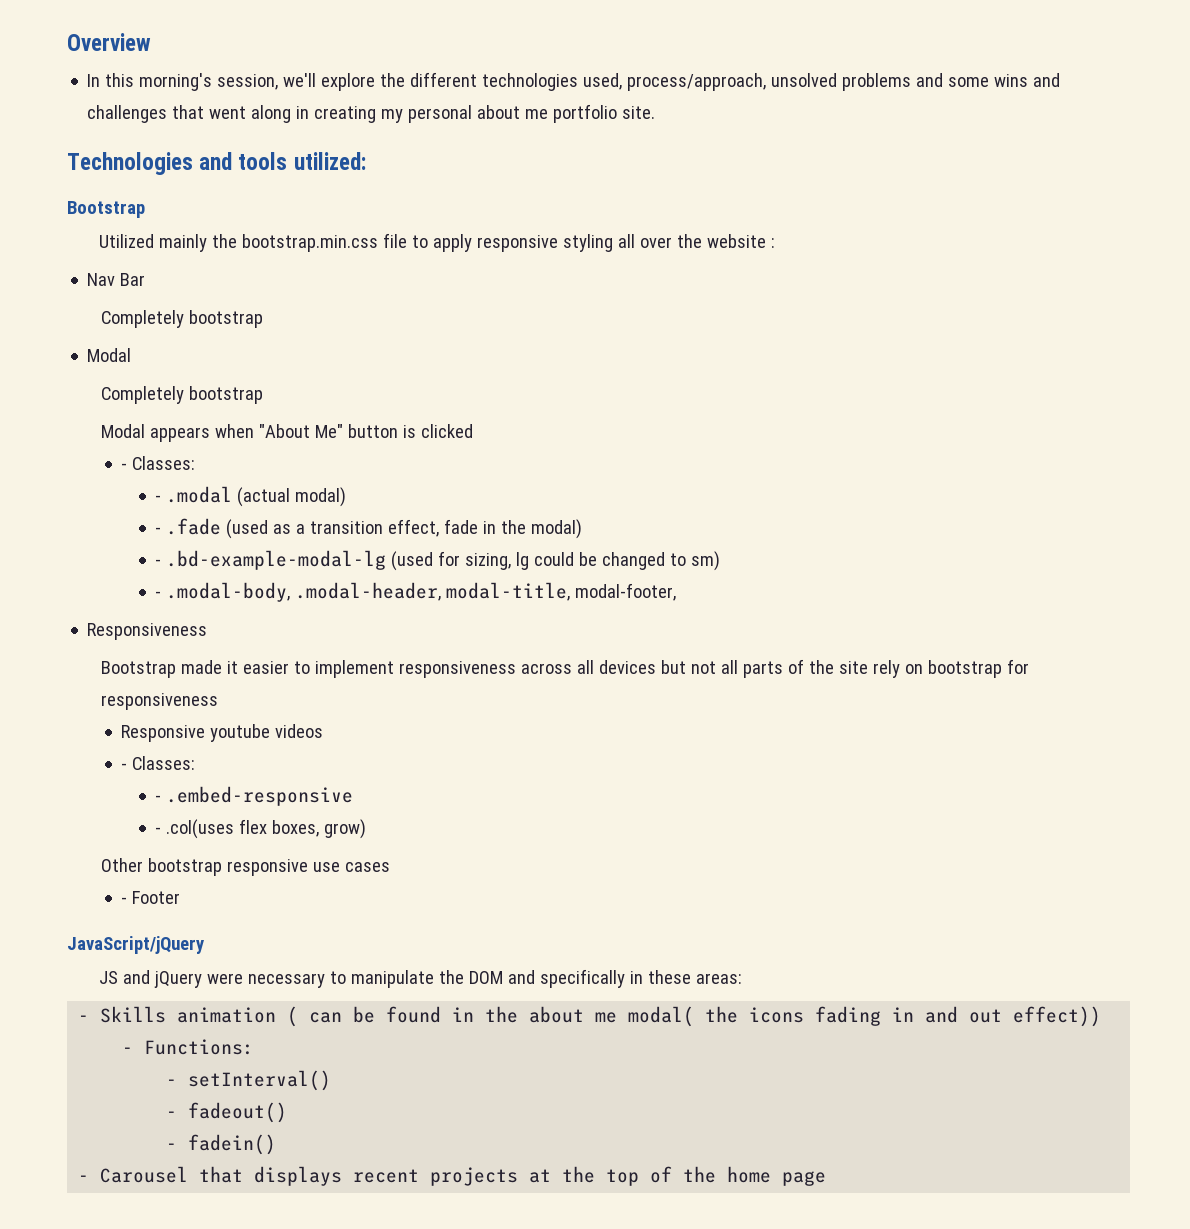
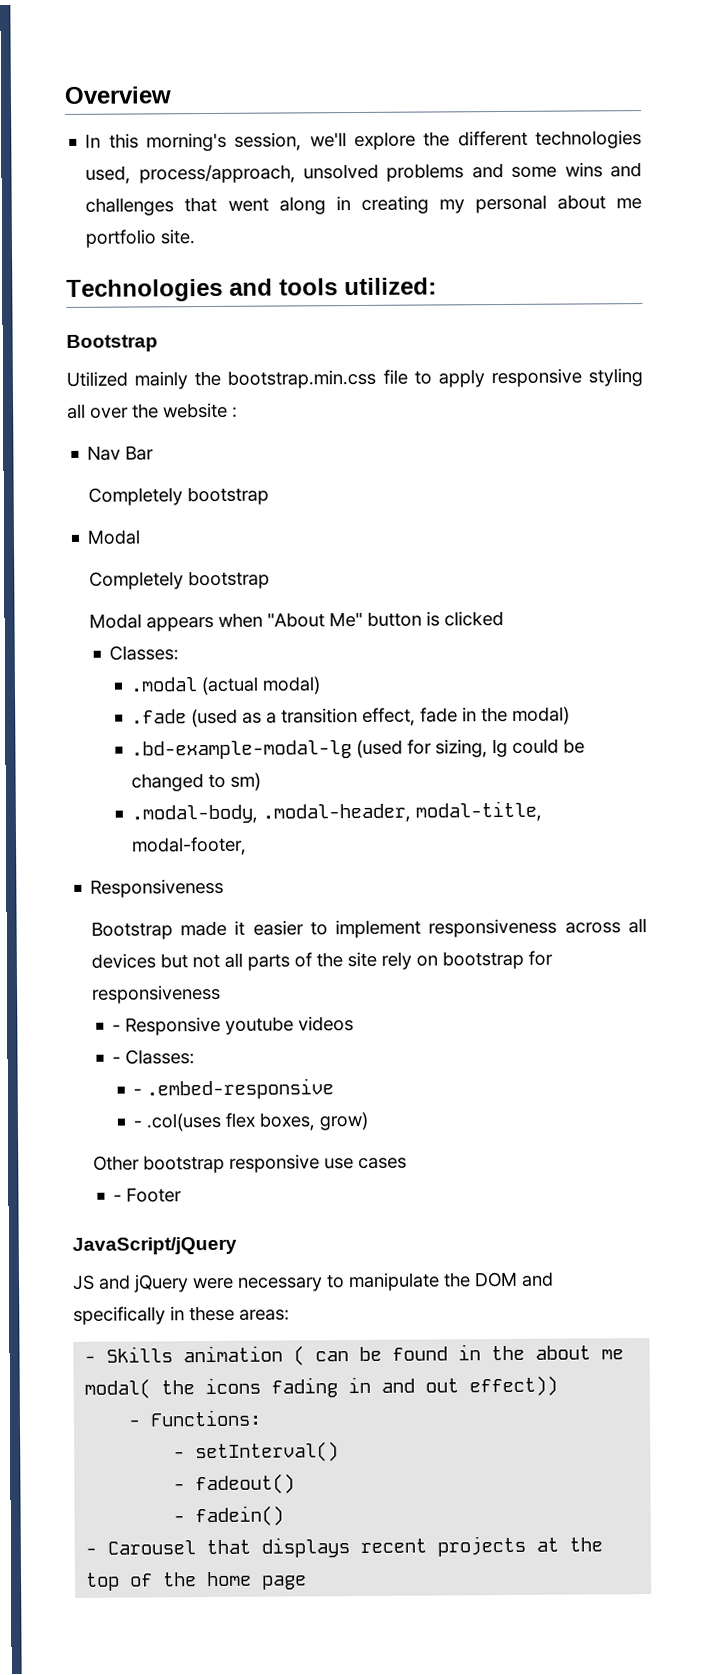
[121,456,196,470] [155,495,162,502] - Classes: // - -> [109,645,180,661] Classes: //
[155,527,162,534] - -> (322, 685) none
[155,559,162,566] - -> (571, 715) none
[155,591,162,598] - -> (262, 781) none
(218, 701) none -> [112,1024,122,1032] -

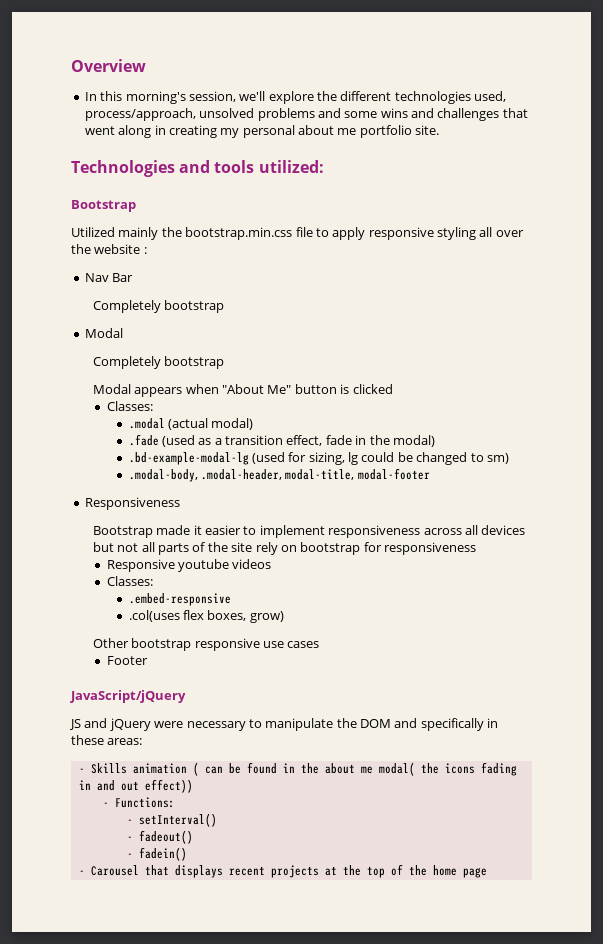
[131,836,248,856] modal-footer, -> [357,468,430,480] modal-footer
[112,1024,122,1032] - -> (476, 548) none
[112,1049,196,1065] [133,1088,143,1096] - Classes: // - -> [106,576,153,586] Classes: //
[133,1120,143,1128] - -> (231, 599) none
[113,1194,123,1202] - -> (320, 644) none

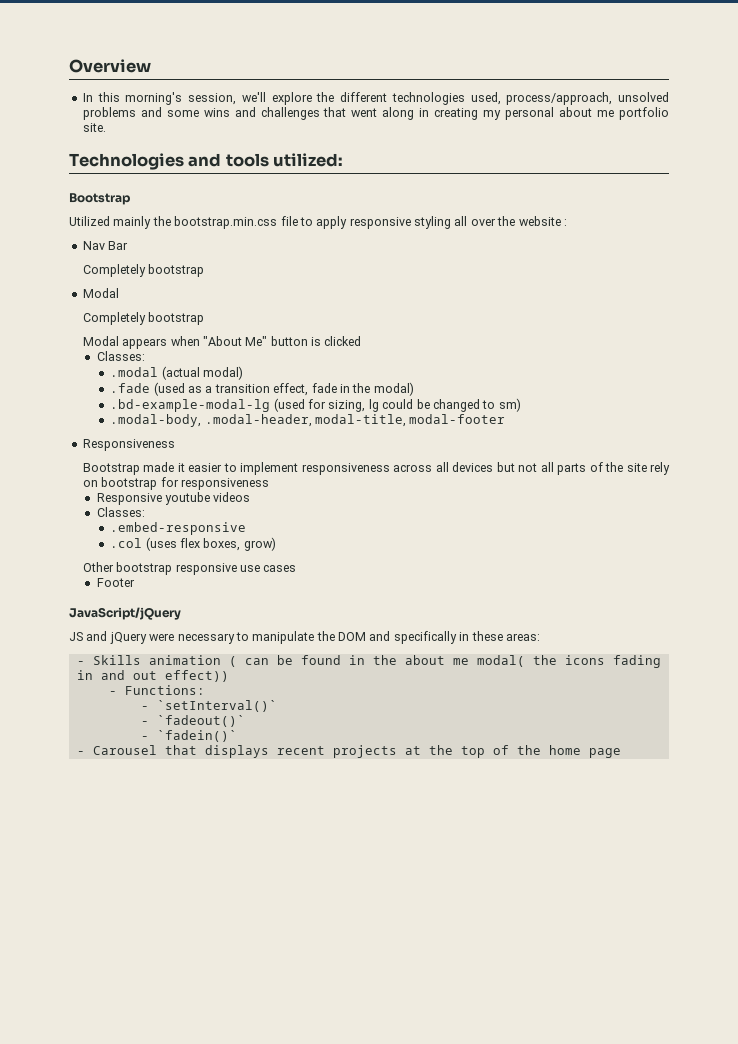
[128,610,180,622] .col(uses -> [110,537,177,551] .col (uses
[138,813,217,827] [126,830,193,844] [126,847,187,861] setInterval() // - fadeout() // - fadein() -> [156,700,277,712] [140,715,245,727] [140,730,237,742] `setInterval()` // - `fadeout()` // - `fadein()`

